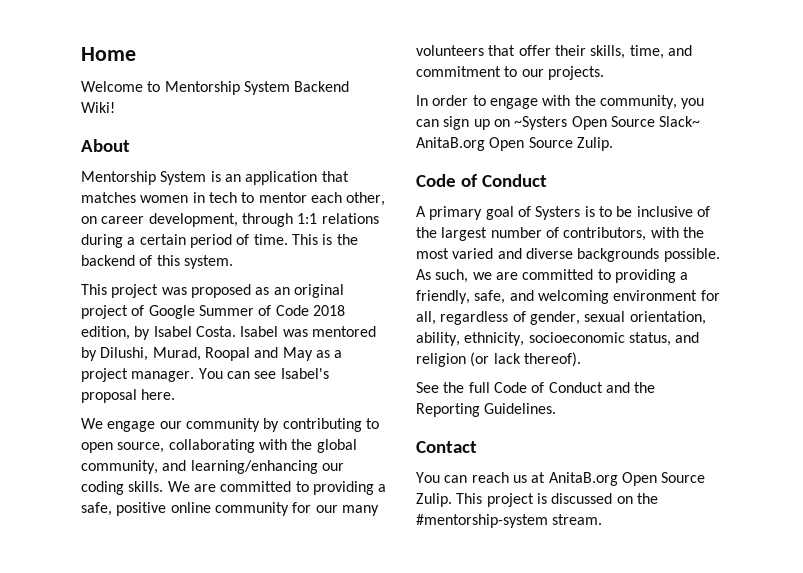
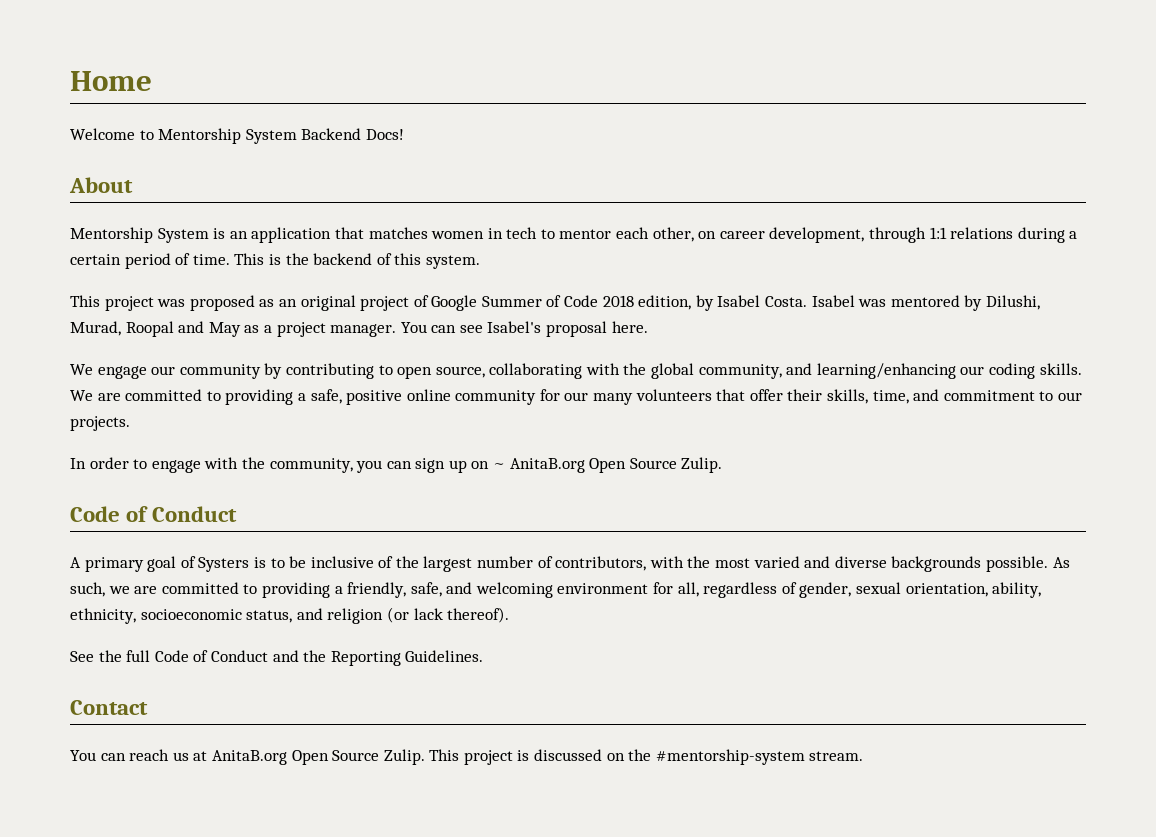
[81,102,115,113] Wiki! -> [365,129,404,140] Docs!
[514,116,701,130] ~Systers Open Source Slack~ -> [493,463,506,469] ~

